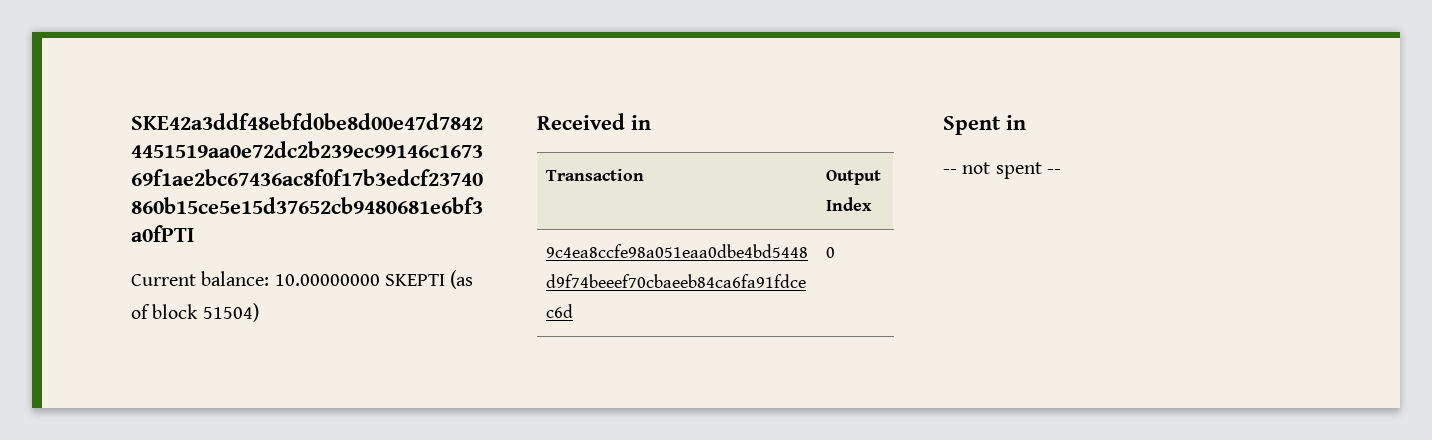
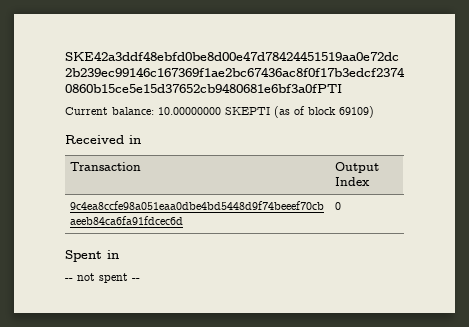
[202,303,259,322] 51504) -> [339,106,374,118] 69109)

